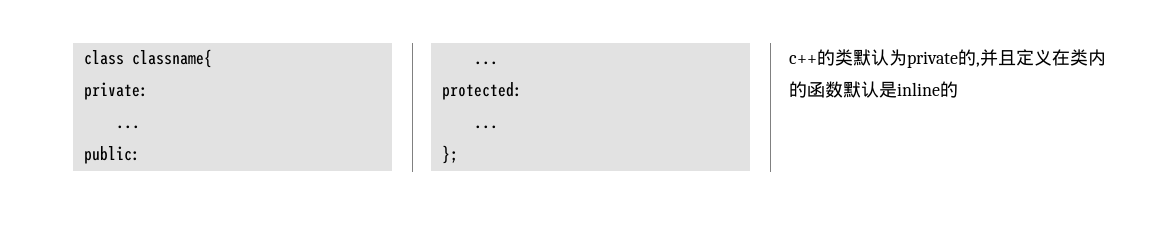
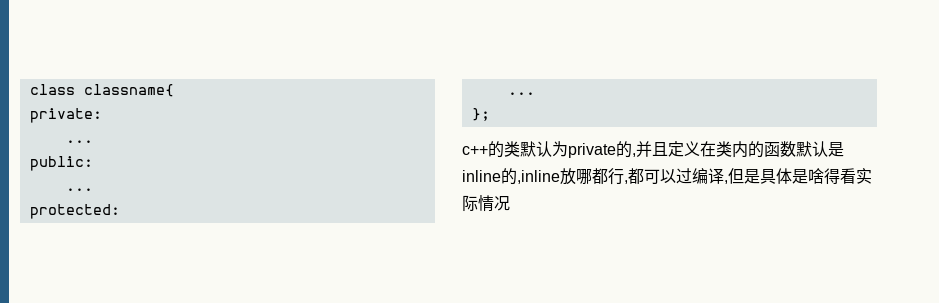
(958, 89) none -> [517,168,872,185] [462,195,510,212] ,inline放哪都行,都可以过编译,但是具体是啥得看实际情况

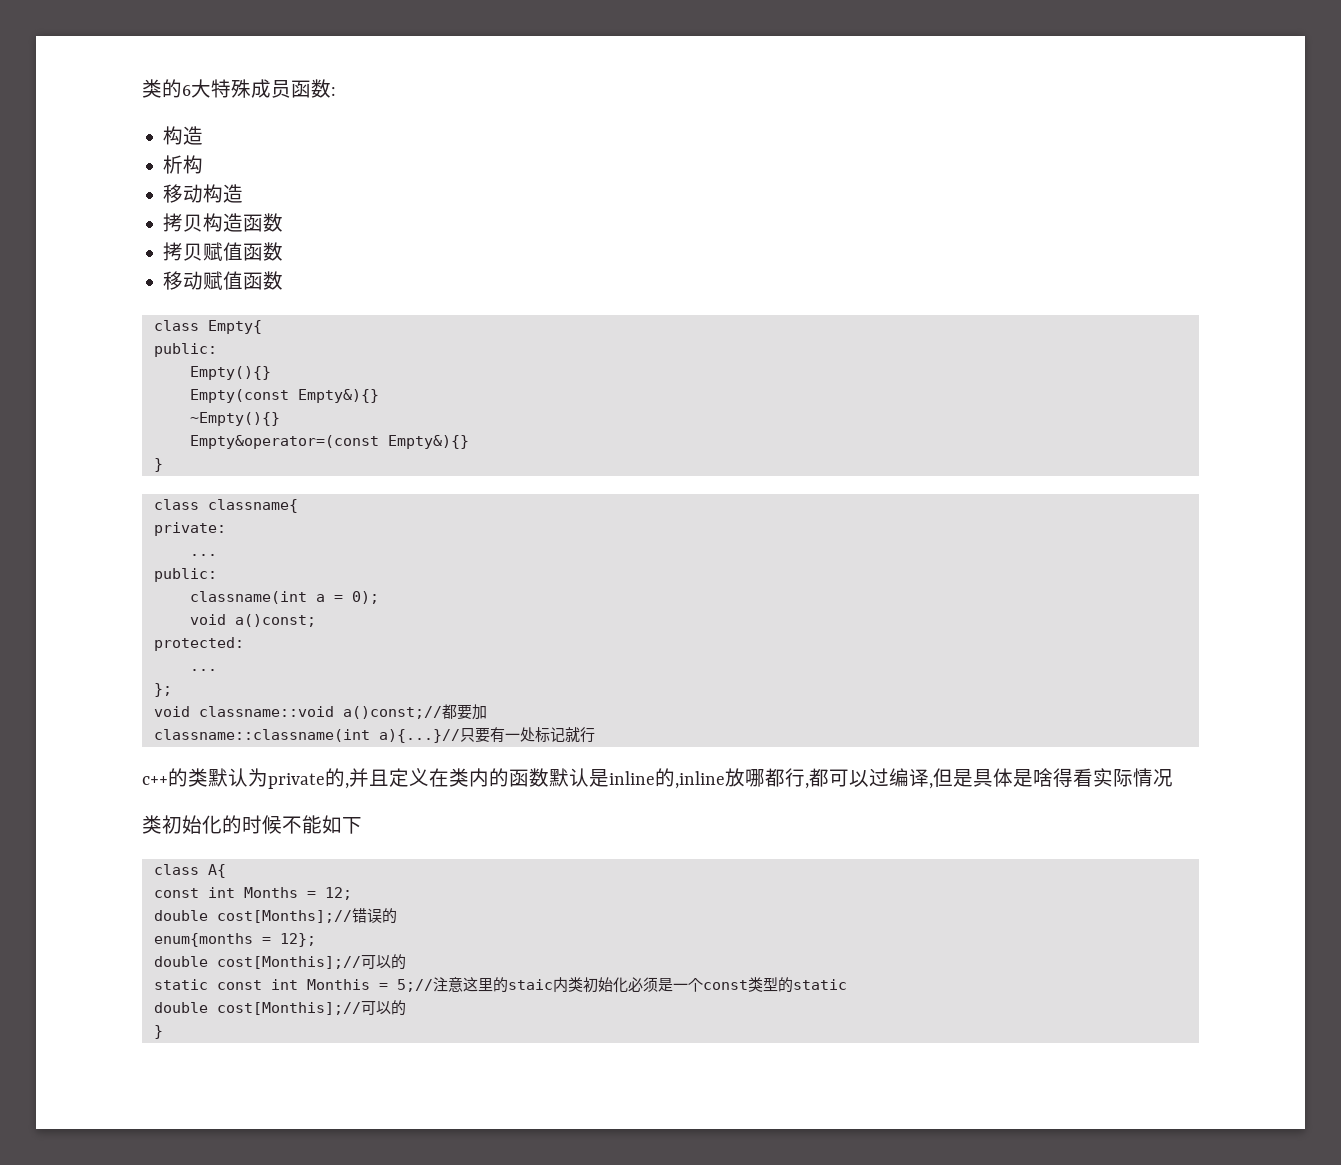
(29, 89) none -> [142,79,336,98] [163,126,204,145] [163,155,204,174] [163,184,244,203] [163,213,284,232] [163,242,284,261] [163,271,284,290] [153,320,262,334] [153,343,217,357] [189,366,271,380] [189,389,379,403] [189,412,280,426] [189,435,469,449] [153,458,163,472] 类的6大特殊成员函数: // 构造 // 析构 // 移动构造 // 拷贝构造函数 // 拷贝赋值函数 // 移动赋值函数 // class Empty{ // public: // Empty(){} // Empty(const Empty&){} // ~Empty(){} // Empty&operator=(const Empty&){} // } //
[65,188,93,191] [29,204,120,219] [507,92,535,95] [471,108,490,121] ... // protected: // ... // }; -> [189,591,379,604] [189,614,316,627] [153,637,244,651] [189,669,217,671] [153,683,172,697] [153,704,487,720] [153,727,595,743] classname(int a = 0); // void a()const; // protected: // ... // }; // void classname::void a()const;//都要加 // classname::classname(int a){...}//只要有一处标记就行
(510, 203) none -> [142,815,362,834] [153,864,226,878] [153,887,352,900] [153,908,397,924] [153,933,316,947] [153,954,406,970] [153,977,847,993] [153,1000,406,1016] [153,1025,163,1039] // 类初始化的时候不能如下 // class A{ // const int Months = 12; // double cost[Months];//错误的 // enum{months = 12}; // double cost[Monthis];//可以的 // static const int Monthis = 5;//注意这里的staic内类初始化必须是一个const类型的static // double cost[Monthis];//可以的 // }

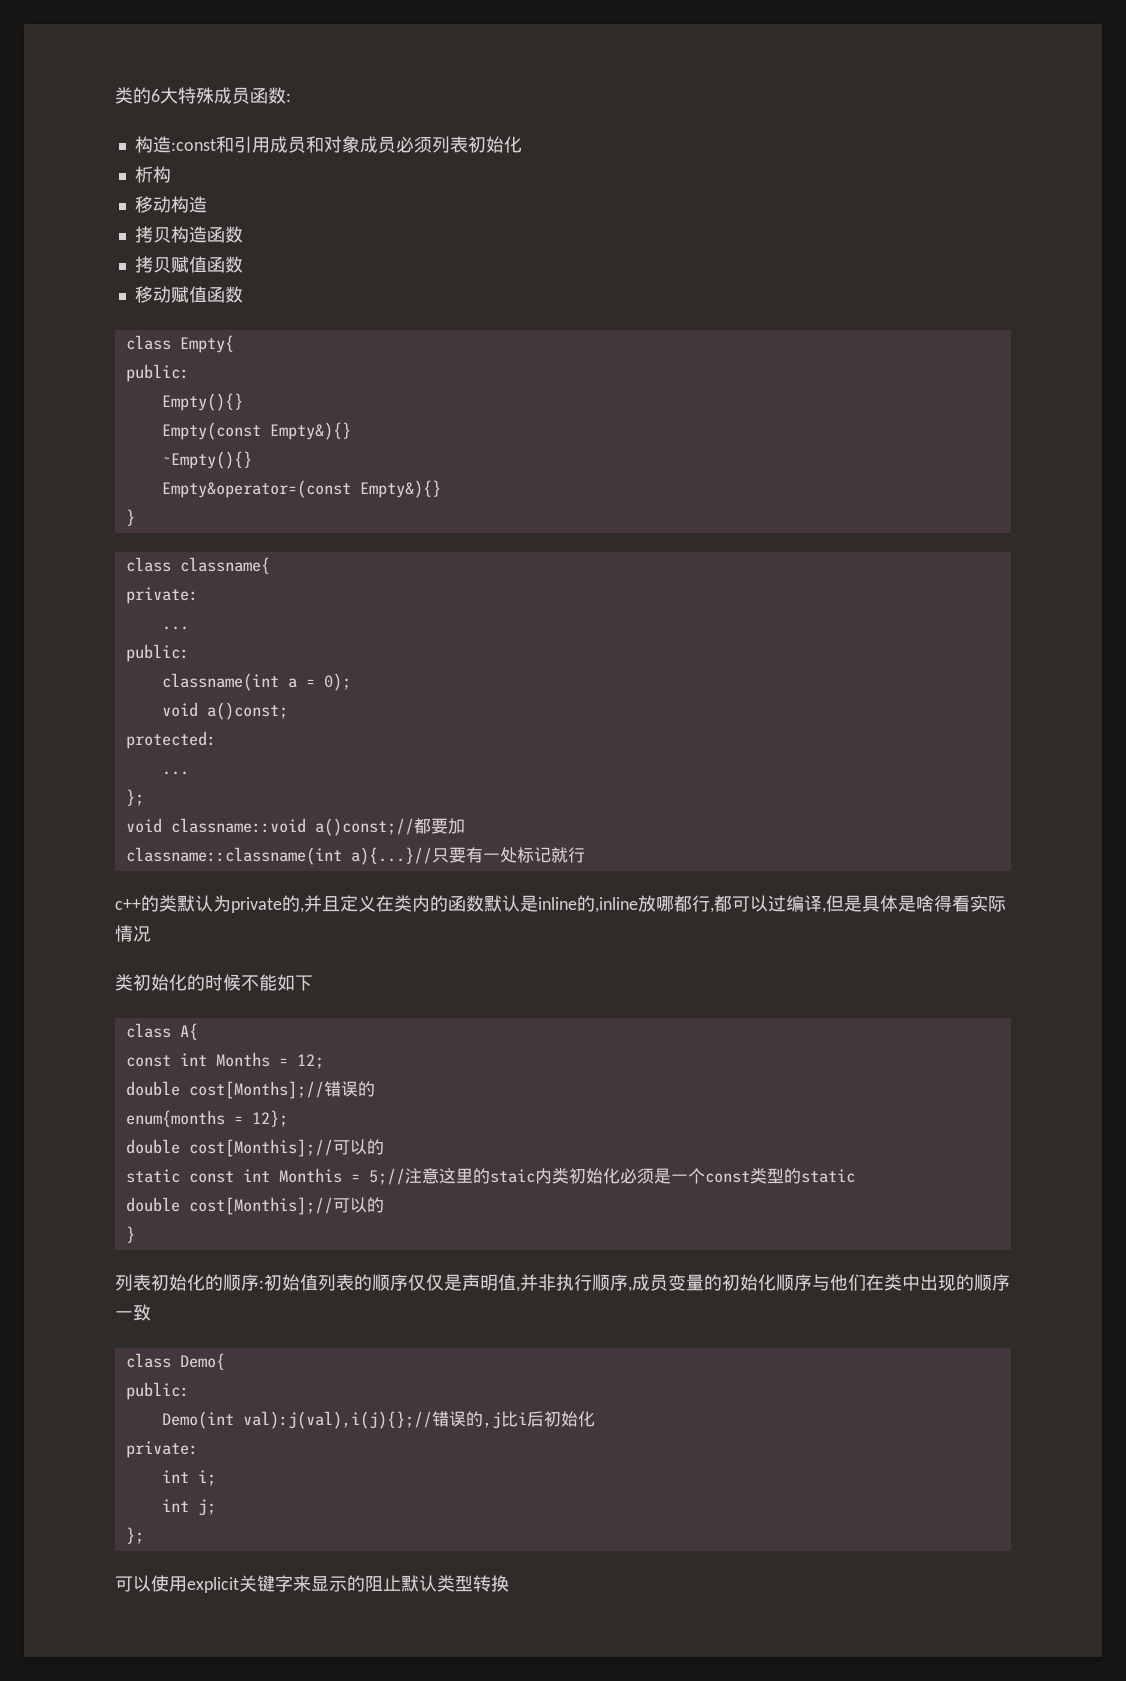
(204, 135) none -> [170,136,522,153] :const和引用成员和对象成员必须列表初始化
(163, 1032) none -> [115,1274,1010,1292] [115,1304,151,1321] [125,1353,225,1370] [125,1382,189,1400] [161,1411,595,1429] [125,1441,198,1458] [161,1470,216,1486] [161,1499,216,1516] [125,1527,144,1544] [115,1575,509,1593] // 列表初始化的顺序:初始值列表的顺序仅仅是声明值,并非执行顺序,成员变量的初始化顺序与他们在类中出现的顺序一致 // class Demo{ // public: // Demo(int val):j(val),i(j){};//错误的,j比i后初始化 // private: // int i; // int j; // }; // 可以使用explicit关键字来显示的阻止默认类型转换

